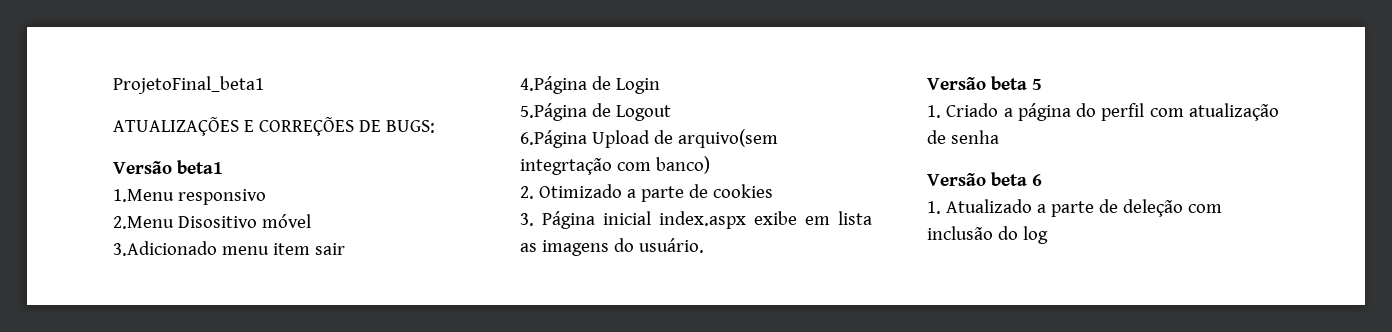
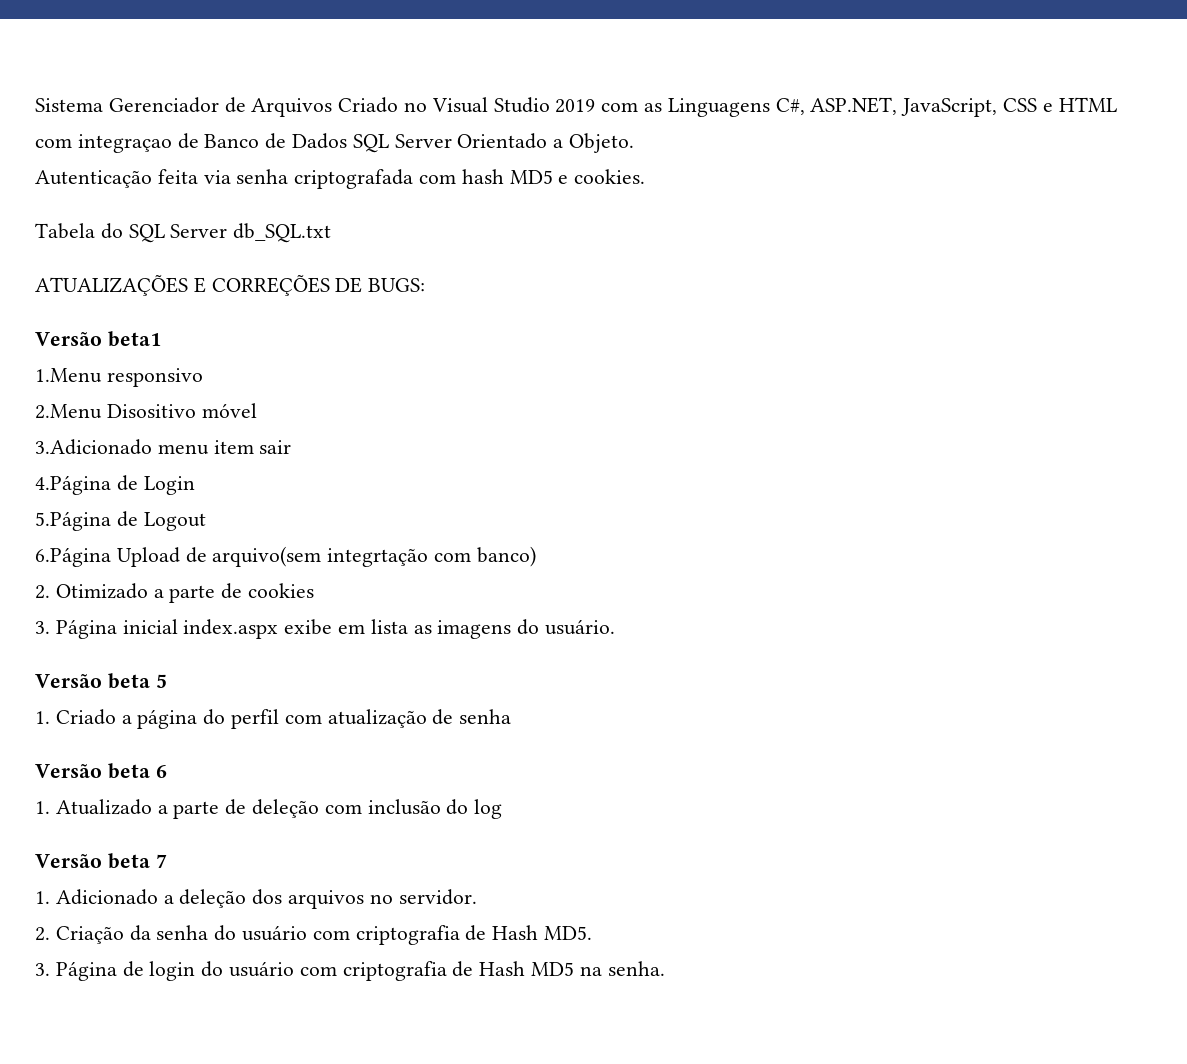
[113,76,264,94] ProjetoFinal_beta1 -> [35,97,1117,117] [35,133,635,153] [35,169,646,189] [35,223,332,243] Sistema Gerenciador de Arquivos Criado no Visual Studio 2019 com as Linguagens C#, ASP.NET, JavaScript, CSS e HTML com integraçao de Banco de Dados SQL Server Orientado a Objeto. // Autenticação feita via senha criptografada com hash MD5 e cookies. // Tabela do SQL Server db_SQL.txt
(1048, 235) none -> [35,853,167,869] [35,889,477,909] [35,925,593,945] [35,961,665,981] // Versão beta 7 // 1. Adicionado a deleção dos arquivos no servidor. // 2. Criação da senha do usuário com criptografia de Hash MD5. // 3. Página de login do usuário com criptografia de Hash MD5 na senha.

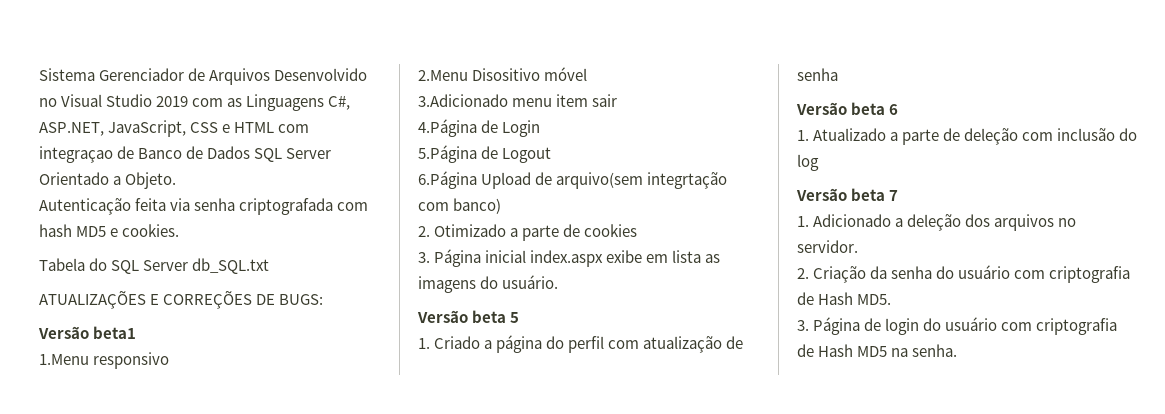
[338,97,399,113] Criado -> [274,68,368,81] Desenvolvido

